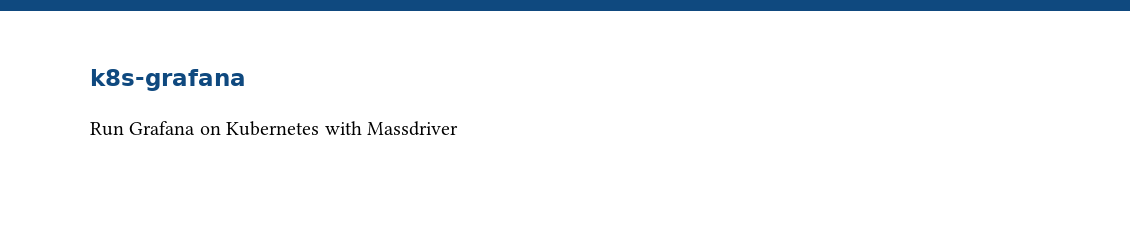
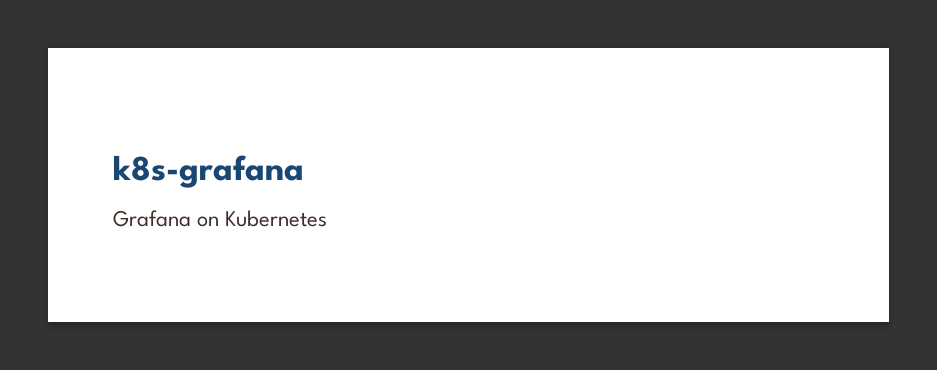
[90,122,124,136] Run -> (304, 171) none
[324,121,458,136] with Massdriver -> (328, 218) none

